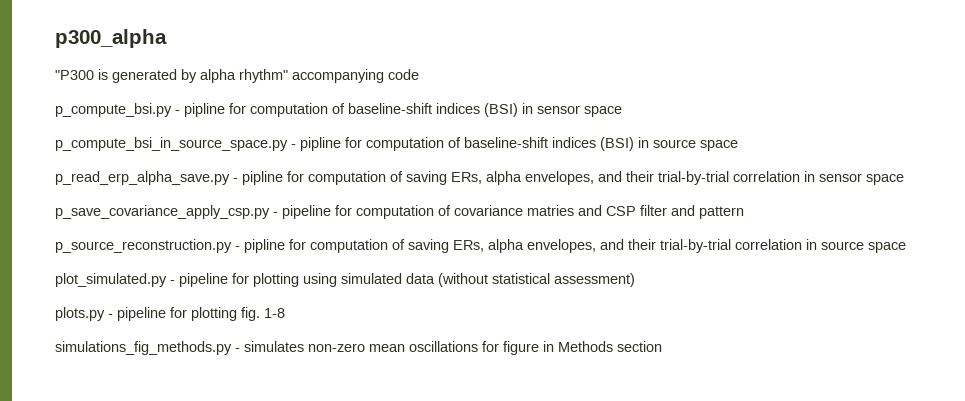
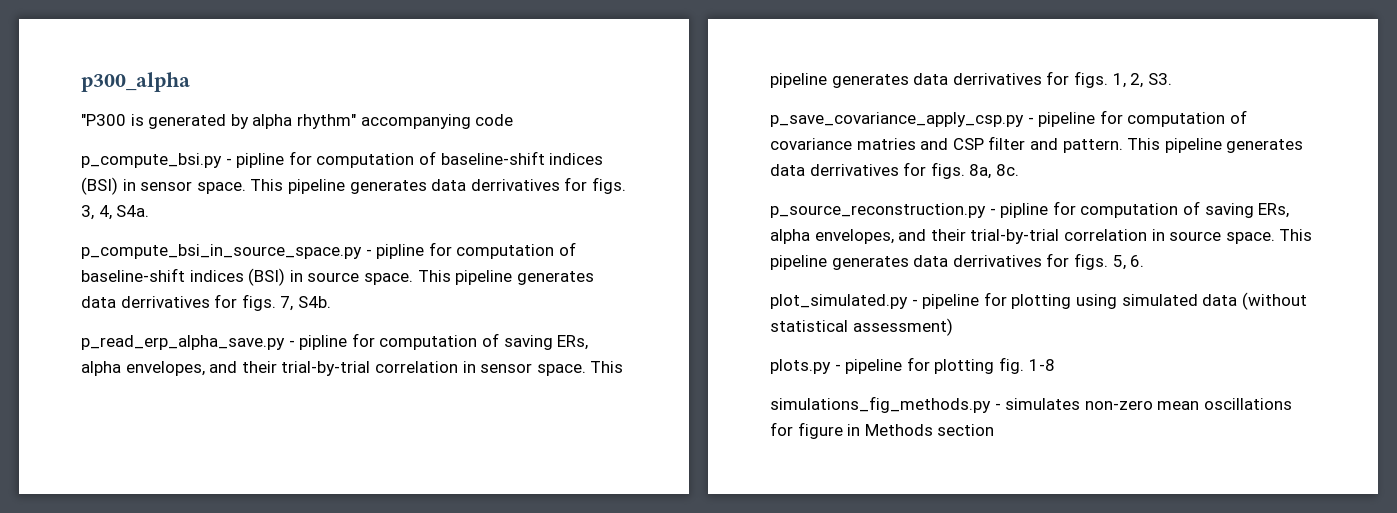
[584,106,622,117] space -> [196,177,626,194] [81,205,150,220] space. This pipeline generates data derrivatives for figs. 3, 4, S4a.
[700,140,738,151] space -> [363,270,594,285] [81,294,331,311] space. This pipeline generates data derrivatives for figs. 7, S4b.
[866,174,904,185] space -> [536,361,624,376] [770,71,1172,88] space. This pipeline generates data derrivatives for figs. 1, 2, S3.
[699,206,744,219] pattern -> [1062,138,1304,153] [770,162,1019,179] pattern. This pipeline generates data derrivatives for figs. 8a, 8c.
[868,242,906,253] space -> [1225,229,1313,244] [770,253,1145,270] space. This pipeline generates data derrivatives for figs. 5, 6.

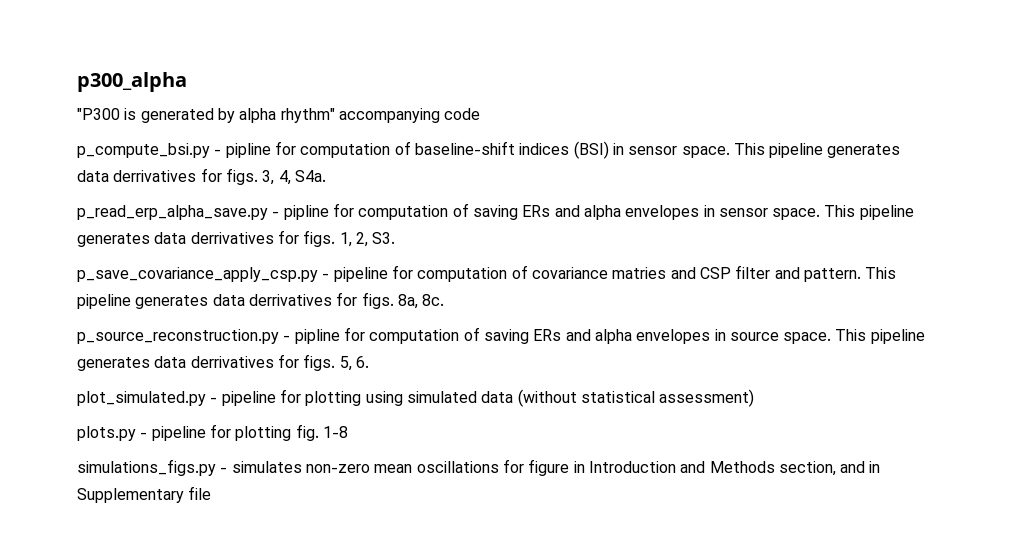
[81,242,576,259] [81,268,594,286] [81,294,331,311] // p_compute_bsi_in_source_space.py - pipline for computation of baseline-shift indices (BSI) in source space. This pipeline generates data derrivatives for figs. 7, S4b. -> (326, 176) none
[557,335,589,350] [81,361,458,376] ERs, alpha envelopes, and their trial-by-trial correlation -> [522,205,700,220] ERs and alpha envelopes
[1258,203,1290,218] [770,229,1147,244] ERs, alpha envelopes, and their trial-by-trial correlation -> [533,329,711,344] ERs and alpha envelopes
[770,396,991,413] simulations_fig_methods.py -> [77,459,216,476] simulations_figs.py
[864,424,995,436] Methods section -> [588,461,881,476] [77,486,212,503] Introduction and Methods section, and in Supplementary file

